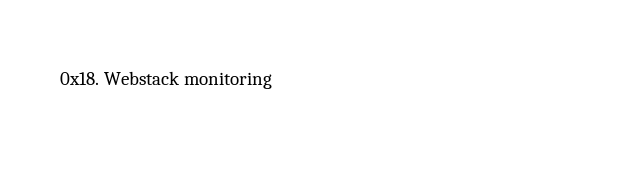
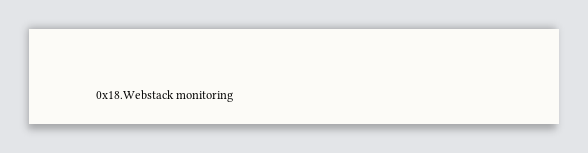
[60,71,181,85] 0x18. Webstack -> [96,90,174,100] 0x18.Webstack

